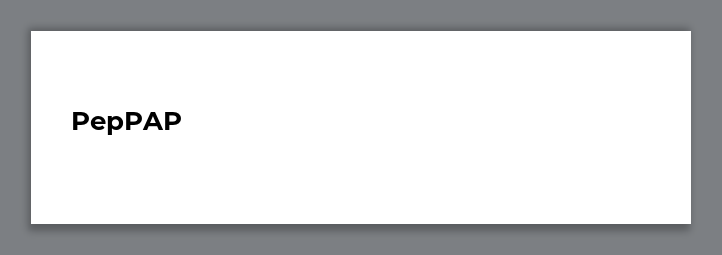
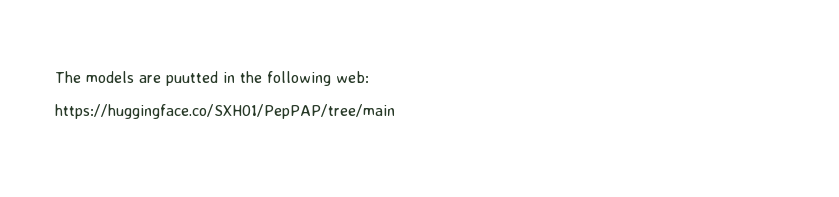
[71,112,182,135] PepPAP -> [55,71,369,86] [55,104,395,119] The models are puutted in the following web: // https://huggingface.co/SXH01/PepPAP/tree/main

